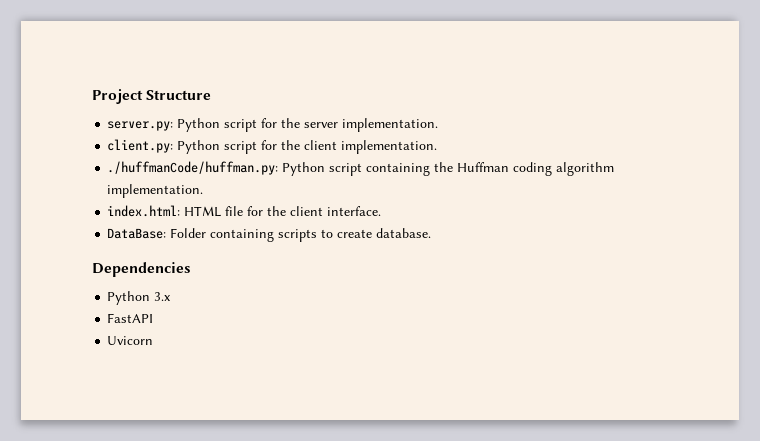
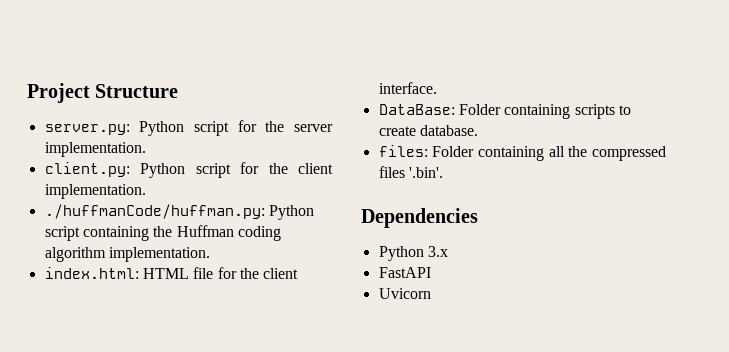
(432, 233) none -> [378,145,666,161] [378,166,443,178] // files: Folder containing all the compressed files '.bin'.

